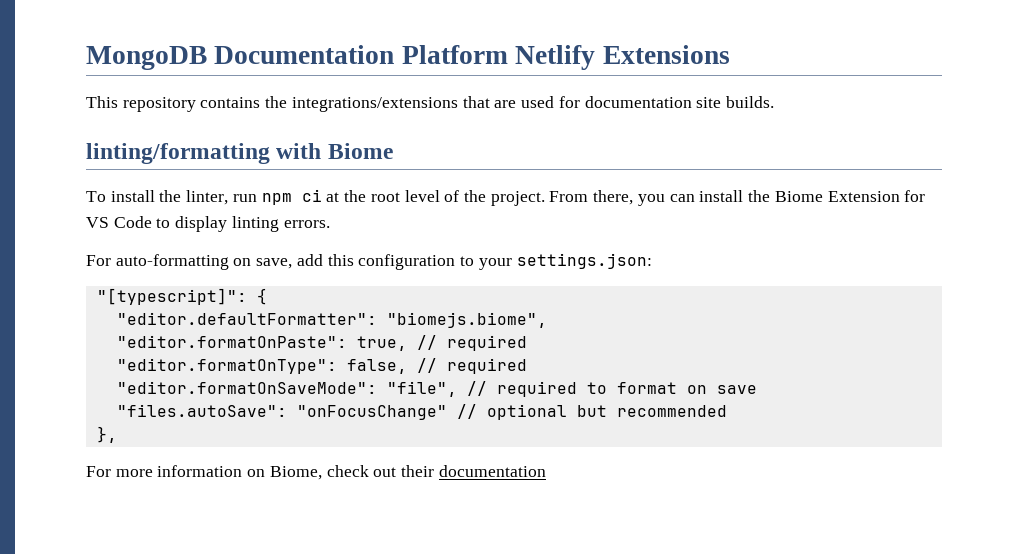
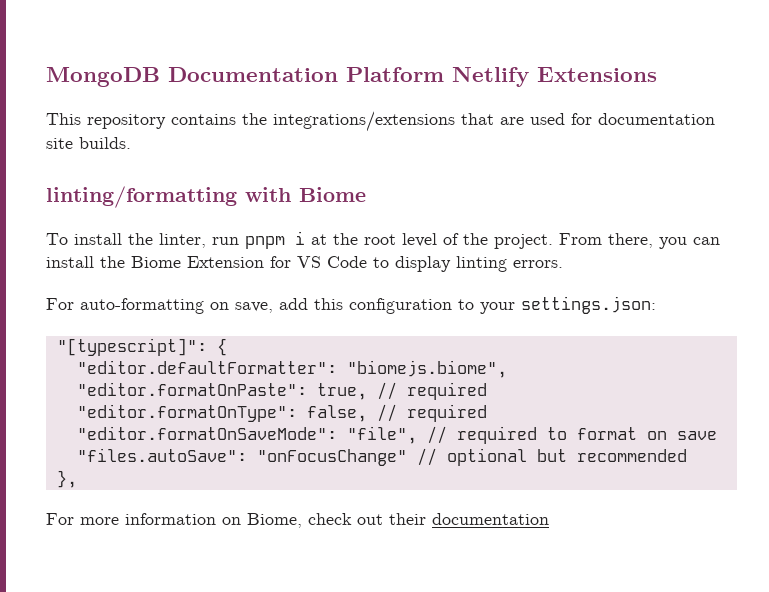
[261,189,322,205] npm ci -> [245,231,305,249] pnpm i

